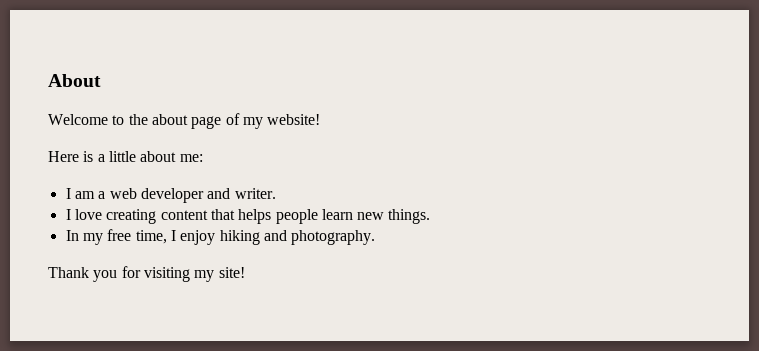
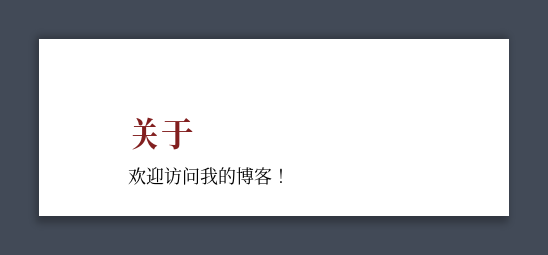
[48,74,101,87] [48,113,321,129] [48,151,203,162] [65,188,276,203] [65,209,431,224] [65,229,376,245] [48,266,245,282] About // Welcome to the about page of my website! // Here is a little about me: // I am a web developer and writer. // I love creating content that helps people learn new things. // In my free time, I enjoy hiking and photography. // Thank you for visiting my site! -> [128,117,194,150] [128,167,290,185] 关于 // 欢迎访问我的博客！

